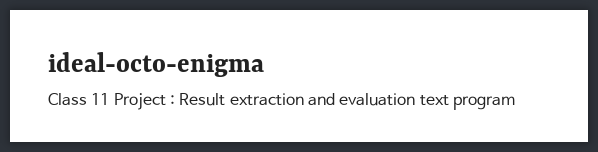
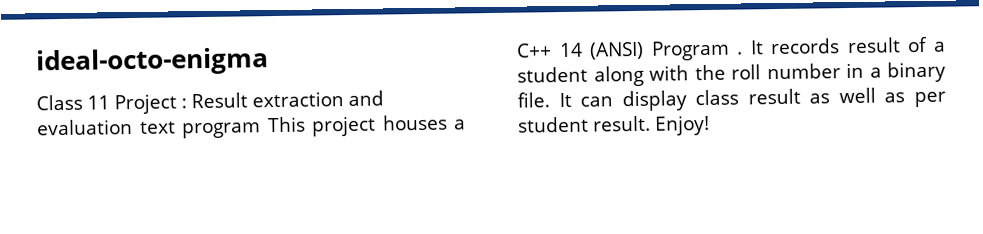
(515, 103) none -> [266,114,466,137] [516,36,946,61] [517,61,946,87] [517,87,946,112] [518,114,710,136] This project houses a C++ 14 (ANSI) Program . It records result of a student along with the roll number in a binary file. It can display class result as well as per student result. Enjoy!

